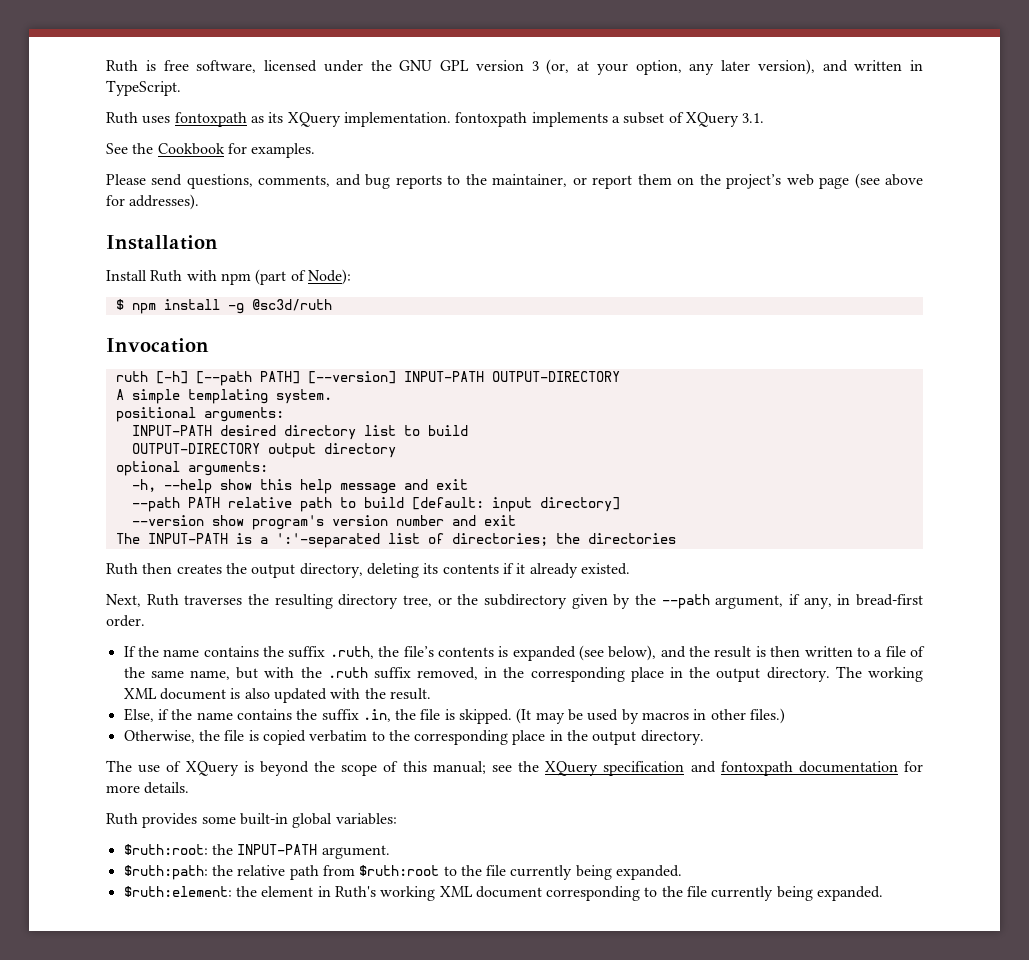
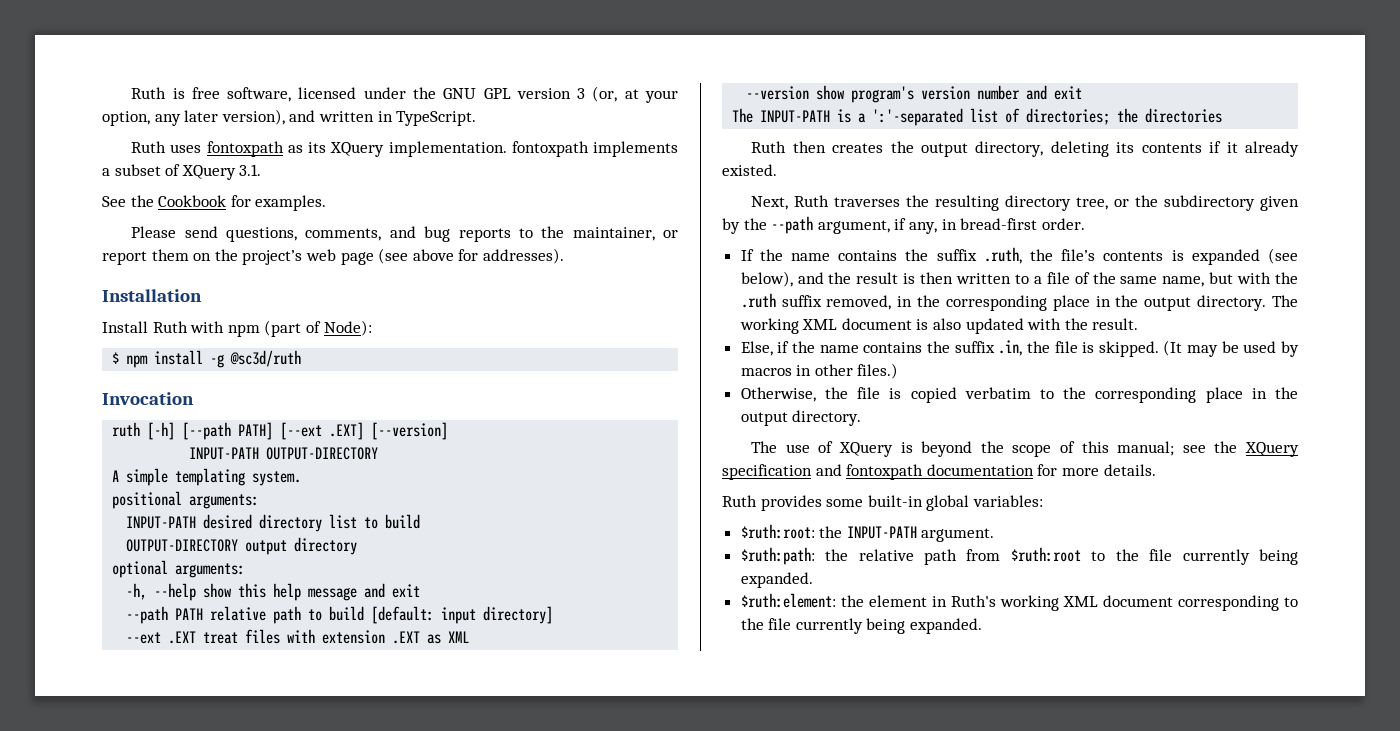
(300, 377) none -> [280,422,365,440] [--ext .EXT]
(396, 377) none -> (449, 431) //
(620, 504) none -> [126,629,470,644] // --ext .EXT treat files with extension .EXT as XML

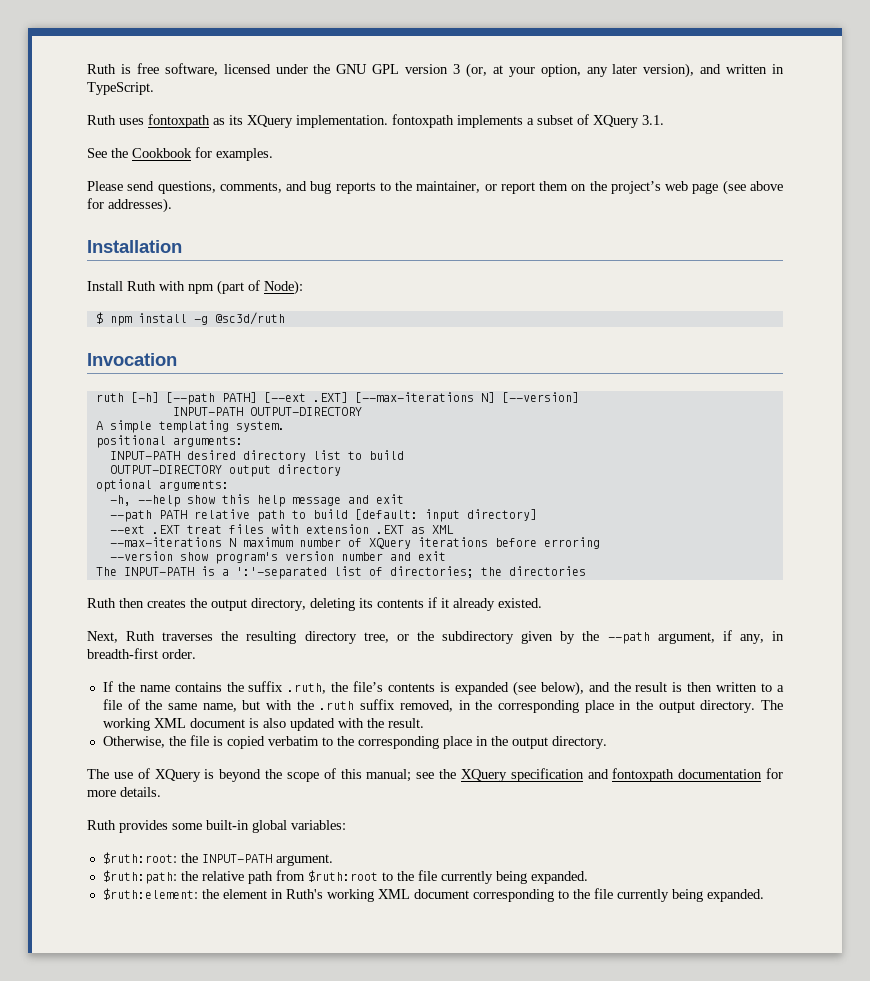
(365, 431) none -> [354,392,495,403] [--max-iterations N]
(470, 637) none -> [109,537,600,549] // --max-iterations N maximum number of XQuery iterations before erroring
[960,218,1038,230] bread-first -> [87,648,158,659] breadth-first
[740,340,1299,357] [740,363,899,379] // Else, if the name contains the suffix .in, the file is skipped. (It may be used by macros in other files.) -> (424, 723) none

